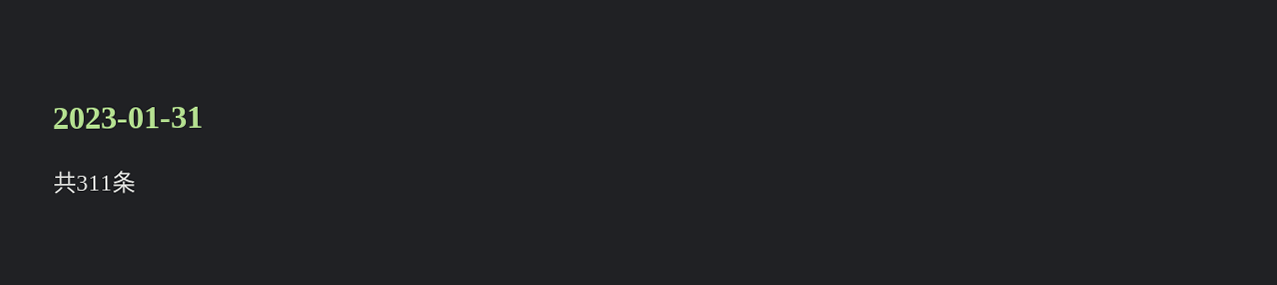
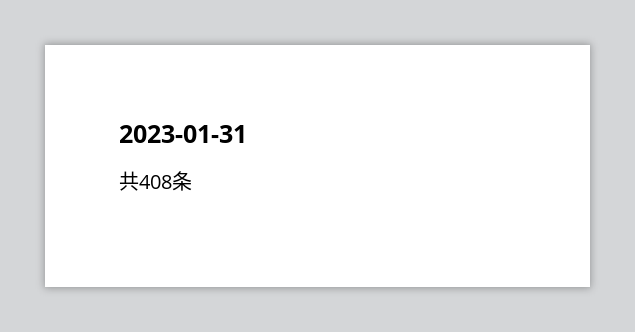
[76,175,113,191] 311 -> [139,175,172,189] 408

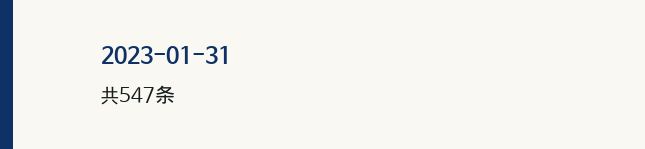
[139,175,172,189] 408 -> [119,87,155,103] 547

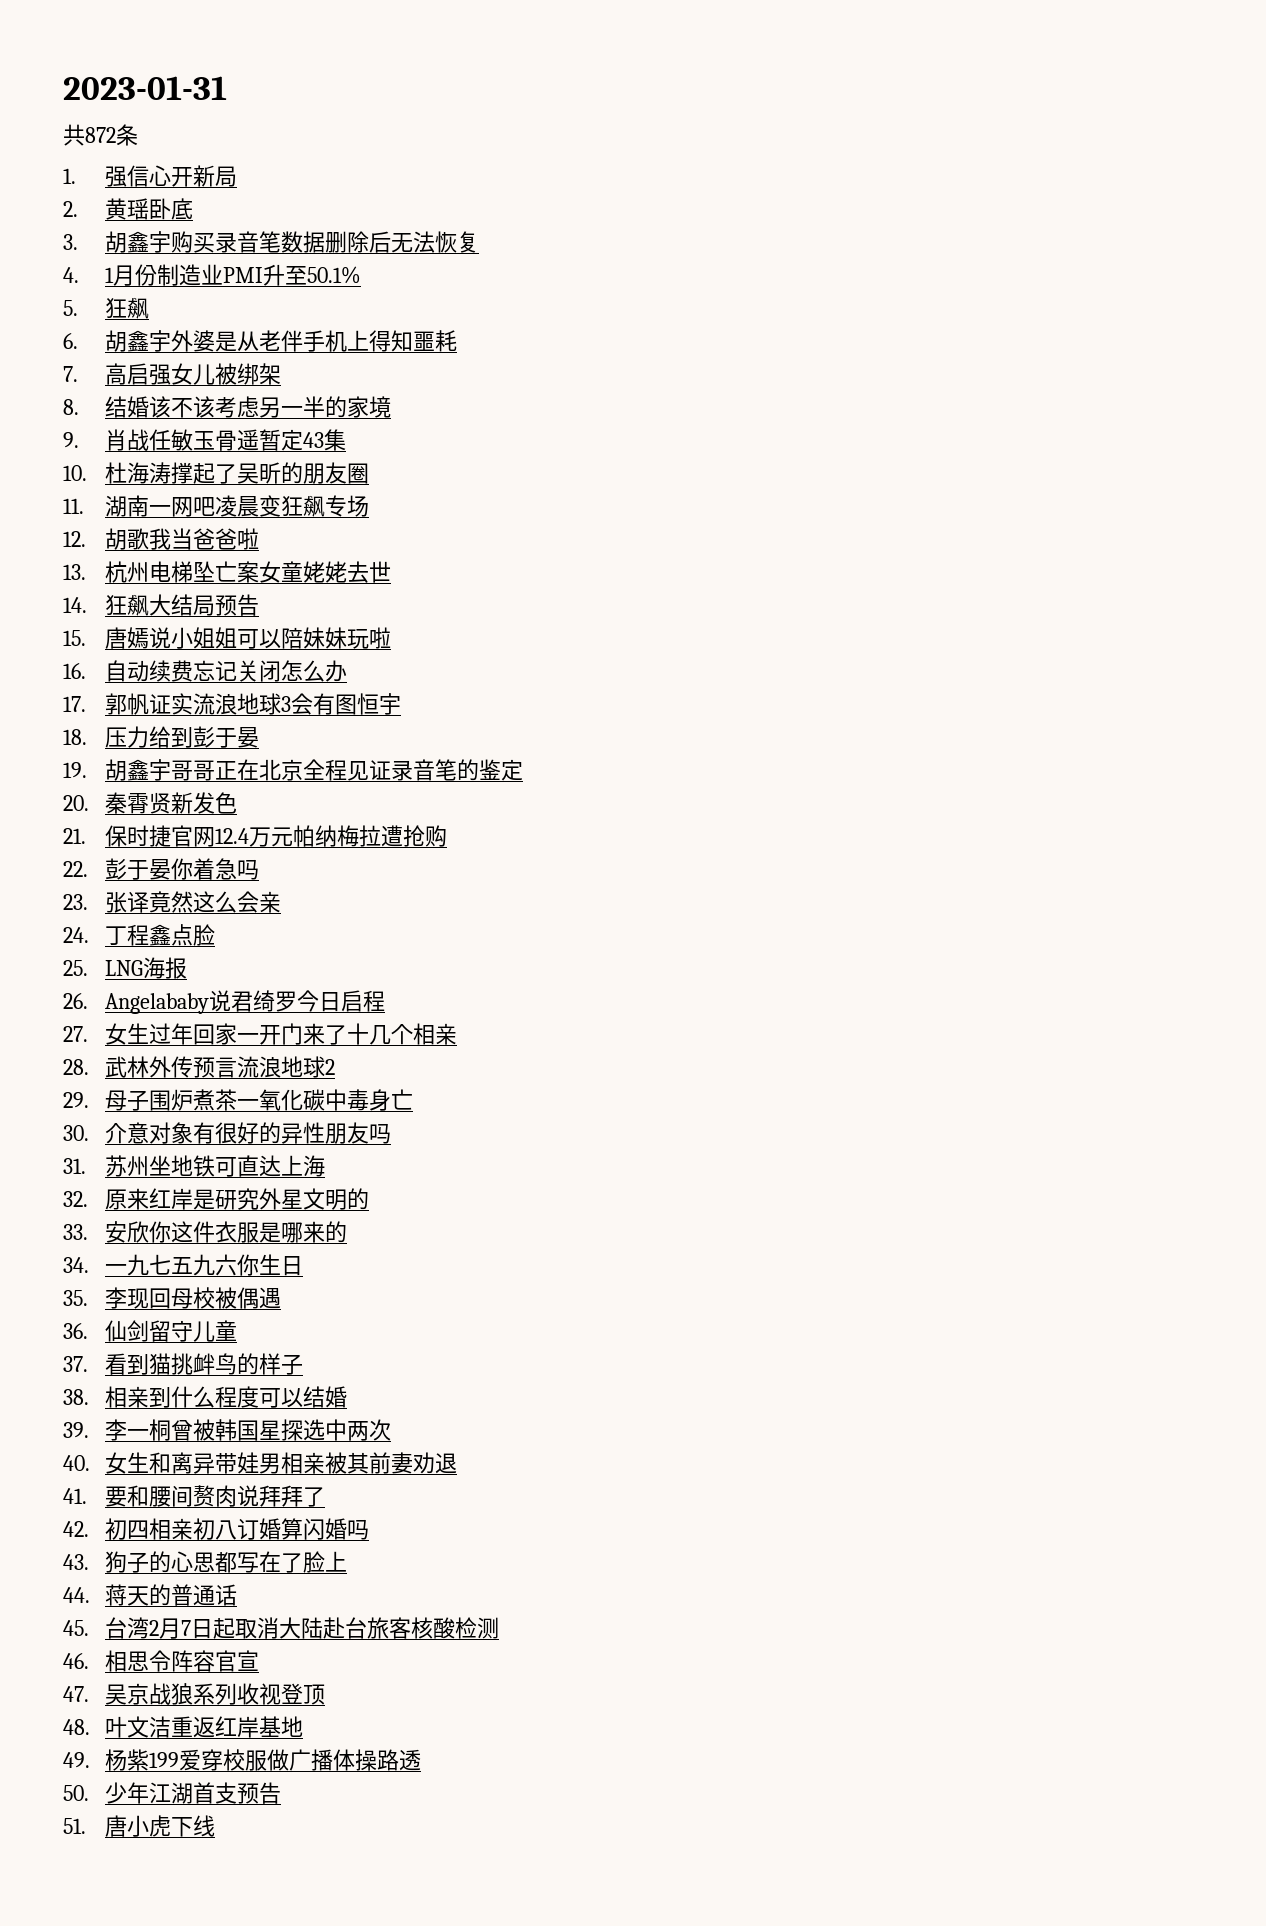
[119,87,155,103] 547 -> [85,127,116,143] 872
(175, 94) none -> [63,165,238,187] [63,198,194,220] [63,231,480,253] [63,264,362,286] [63,297,150,319] [63,330,458,352] [63,363,282,385] [63,396,392,418] [63,429,347,451] [63,462,370,484] [63,495,370,517] [63,528,260,550] [63,561,392,583] [63,594,260,616] [63,627,392,649] [63,660,348,682] [63,693,402,715] [63,726,260,748] [63,759,524,781] [63,792,238,814] [63,825,448,847] [63,858,260,880] [63,891,282,913] [63,924,216,946] [63,957,188,979] [63,990,386,1014] [63,1023,458,1045] [63,1056,336,1078] [63,1089,414,1111] [63,1122,392,1144] [63,1155,326,1177] [63,1188,370,1210] [63,1221,348,1243] [63,1254,304,1276] [63,1287,282,1309] [63,1320,238,1342] [63,1353,304,1375] [63,1386,348,1408] [63,1419,392,1441] [63,1452,458,1474] [63,1485,326,1507] [63,1518,370,1540] [63,1551,348,1573] [63,1584,238,1606] [63,1617,500,1639] [63,1650,260,1672] [63,1683,326,1705] [63,1716,304,1738] [63,1749,422,1771] [63,1782,282,1804] [63,1815,216,1837] // 1.强信心开新局 // 2.黄瑶卧底 // 3.胡鑫宇购买录音笔数据删除后无法恢复 // 4. 1月份制造业PMI升至50.1% // 5.狂飙 // 6.胡鑫宇外婆是从老伴手机上得知噩耗 // 7.高启强女儿被绑架 // 8.结婚该不该考虑另一半的家境 // 9.肖战任敏玉骨遥暂定43集 // 10.杜海涛撑起了吴昕的朋友圈 // 11.湖南一网吧凌晨变狂飙专场 // 12.胡歌我当爸爸啦 // 13.杭州电梯坠亡案女童姥姥去世 // 14.狂飙大结局预告 // 15.唐嫣说小姐姐可以陪妹妹玩啦 // 16.自动续费忘记关闭怎么办 // 17.郭帆证实流浪地球3会有图恒宇 // 18.压力给到彭于晏 // 19.胡鑫宇哥哥正在北京全程见证录音笔的鉴定 // 20.秦霄贤新发色 // 21.保时捷官网12.4万元帕纳梅拉遭抢购 // 22.彭于晏你着急吗 // 23.张译竟然这么会亲 // 24.丁程鑫点脸 // 25. LNG海报 // 26. Angelababy说君绮罗今日启程 // 27.女生过年回家一开门来了十几个相亲 // 28.武林外传预言流浪地球2 // 29.母子围炉煮茶一氧化碳中毒身亡 // 30.介意对象有很好的异性朋友吗 // 31.苏州坐地铁可直达上海 // 32.原来红岸是研究外星文明的 // 33.安欣你这件衣服是哪来的 // 34.一九七五九六你生日 // 35.李现回母校被偶遇 // 36.仙剑留守儿童 // 37.看到猫挑衅鸟的样子 // 38.相亲到什么程度可以结婚 // 39.李一桐曾被韩国星探选中两次 // 40.女生和离异带娃男相亲被其前妻劝退 // 41.要和腰间赘肉说拜拜了 // 42.初四相亲初八订婚算闪婚吗 // 43.狗子的心思都写在了脸上 // 44.蒋天的普通话 // 45.台湾2月7日起取消大陆赴台旅客核酸检测 // 46.相思令阵容官宣 // 47.吴京战狼系列收视登顶 // 48.叶文洁重返红岸基地 // 49.杨紫199爱穿校服做广播体操路透 // 50.少年江湖首支预告 // 51.唐小虎下线

